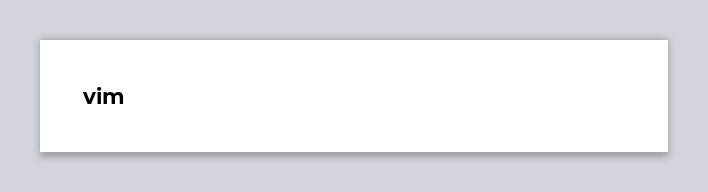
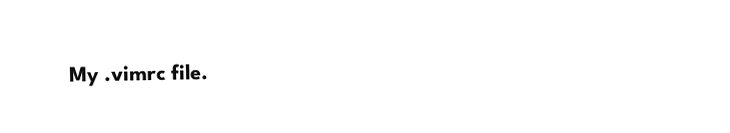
[82,87,125,104] vim -> [68,62,209,87] My .vimrc file.

